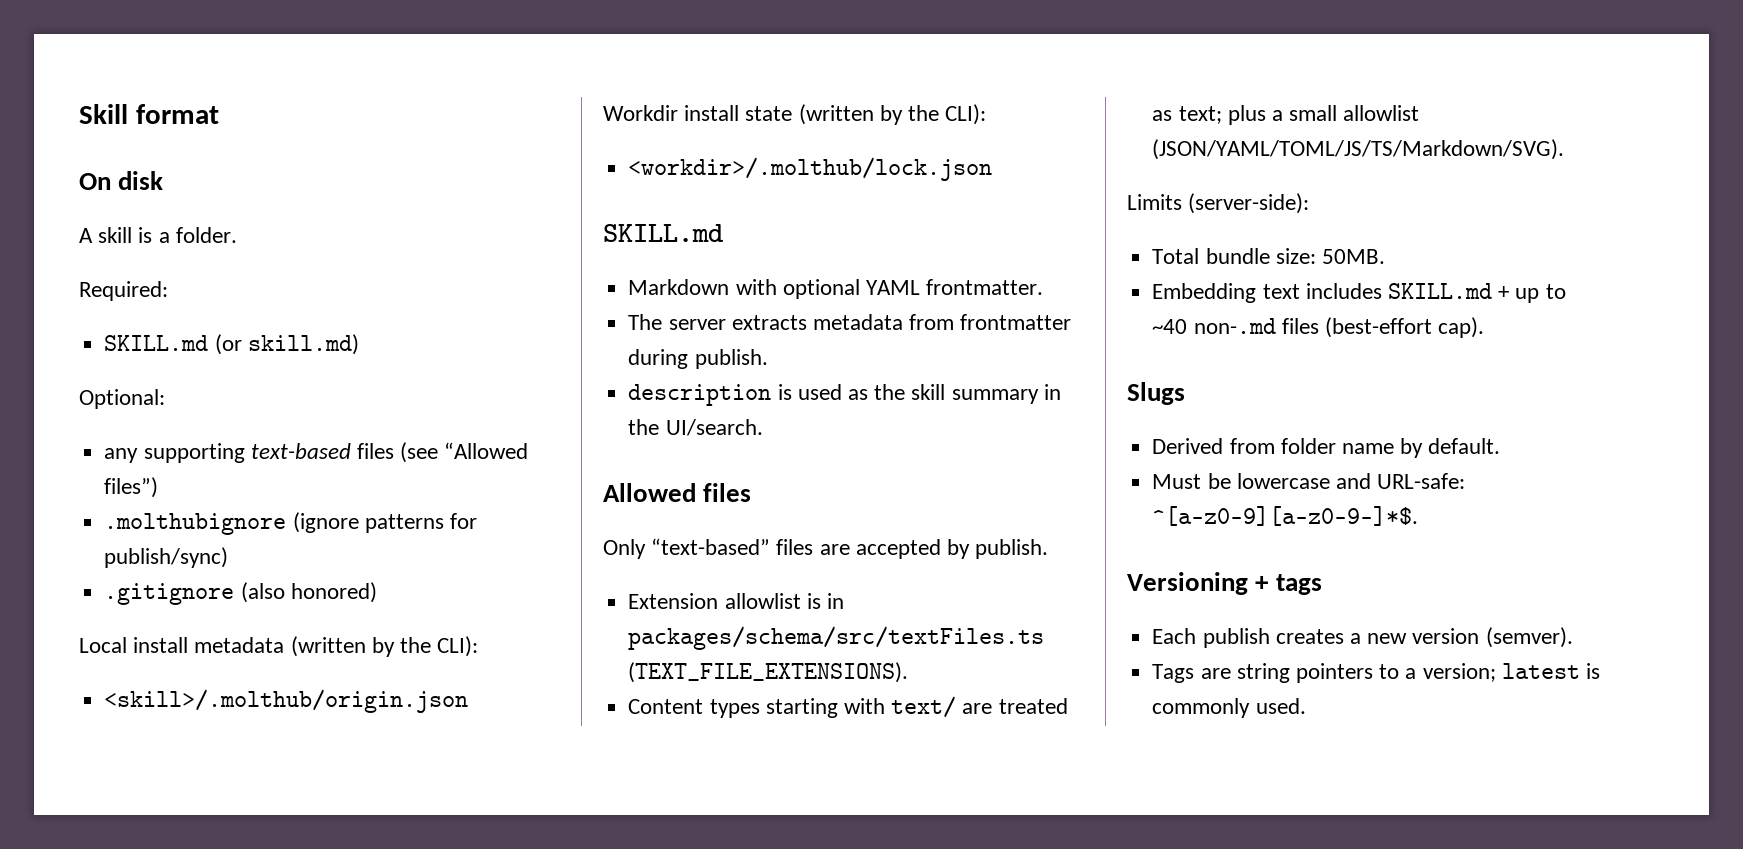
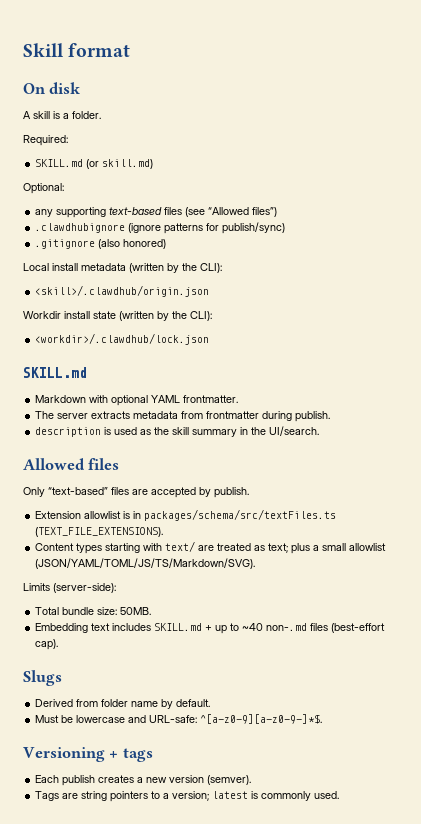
[104,513,287,535] .molthubignore -> [35,223,126,233] .clawdhubignore
[104,689,469,713] <skill>/.molthub/origin.json -> [35,285,210,297] <skill>/.clawdhub/origin.json
[628,157,993,181] <workdir>/.molthub/lock.json -> [35,333,210,345] <workdir>/.clawdhub/lock.json

